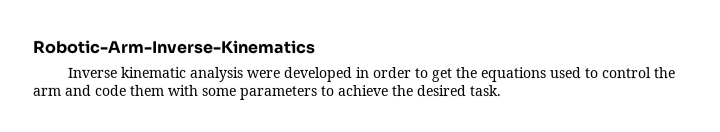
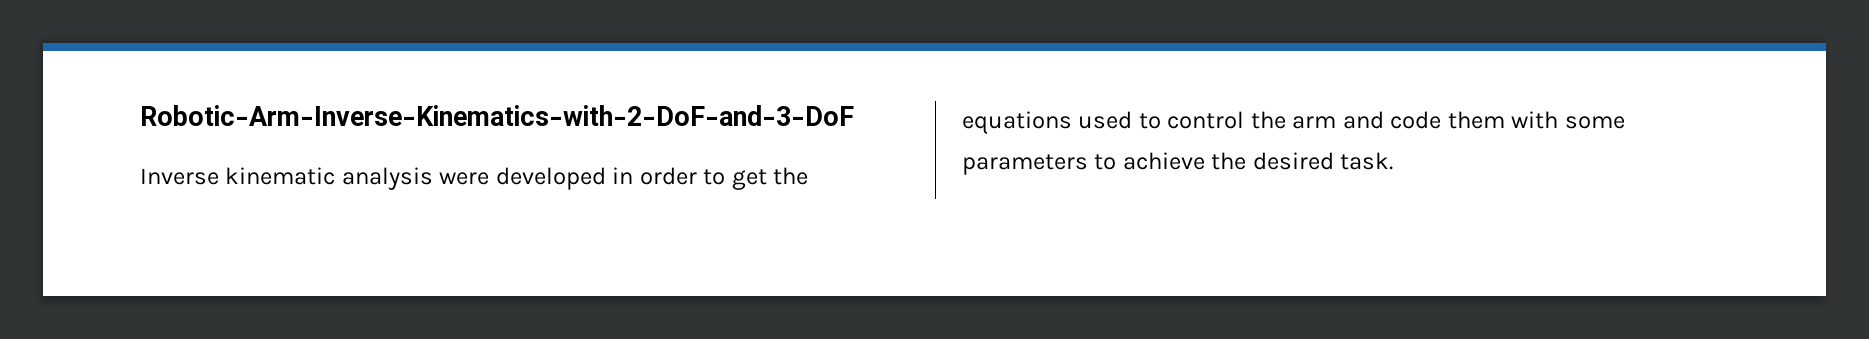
[33,39,316,54] Robotic-Arm-Inverse-Kinematics -> [140,105,854,126] Robotic-Arm-Inverse-Kinematics-with-2-DoF-and-3-DoF

